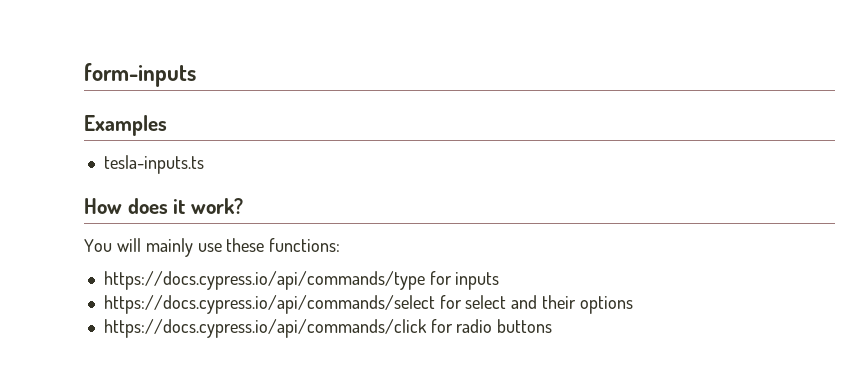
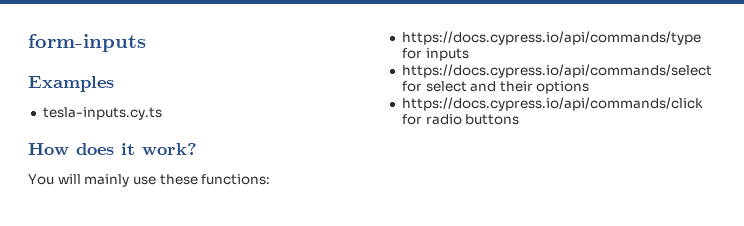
[103,155,204,174] tesla-inputs.ts -> [42,107,162,120] tesla-inputs.cy.ts

